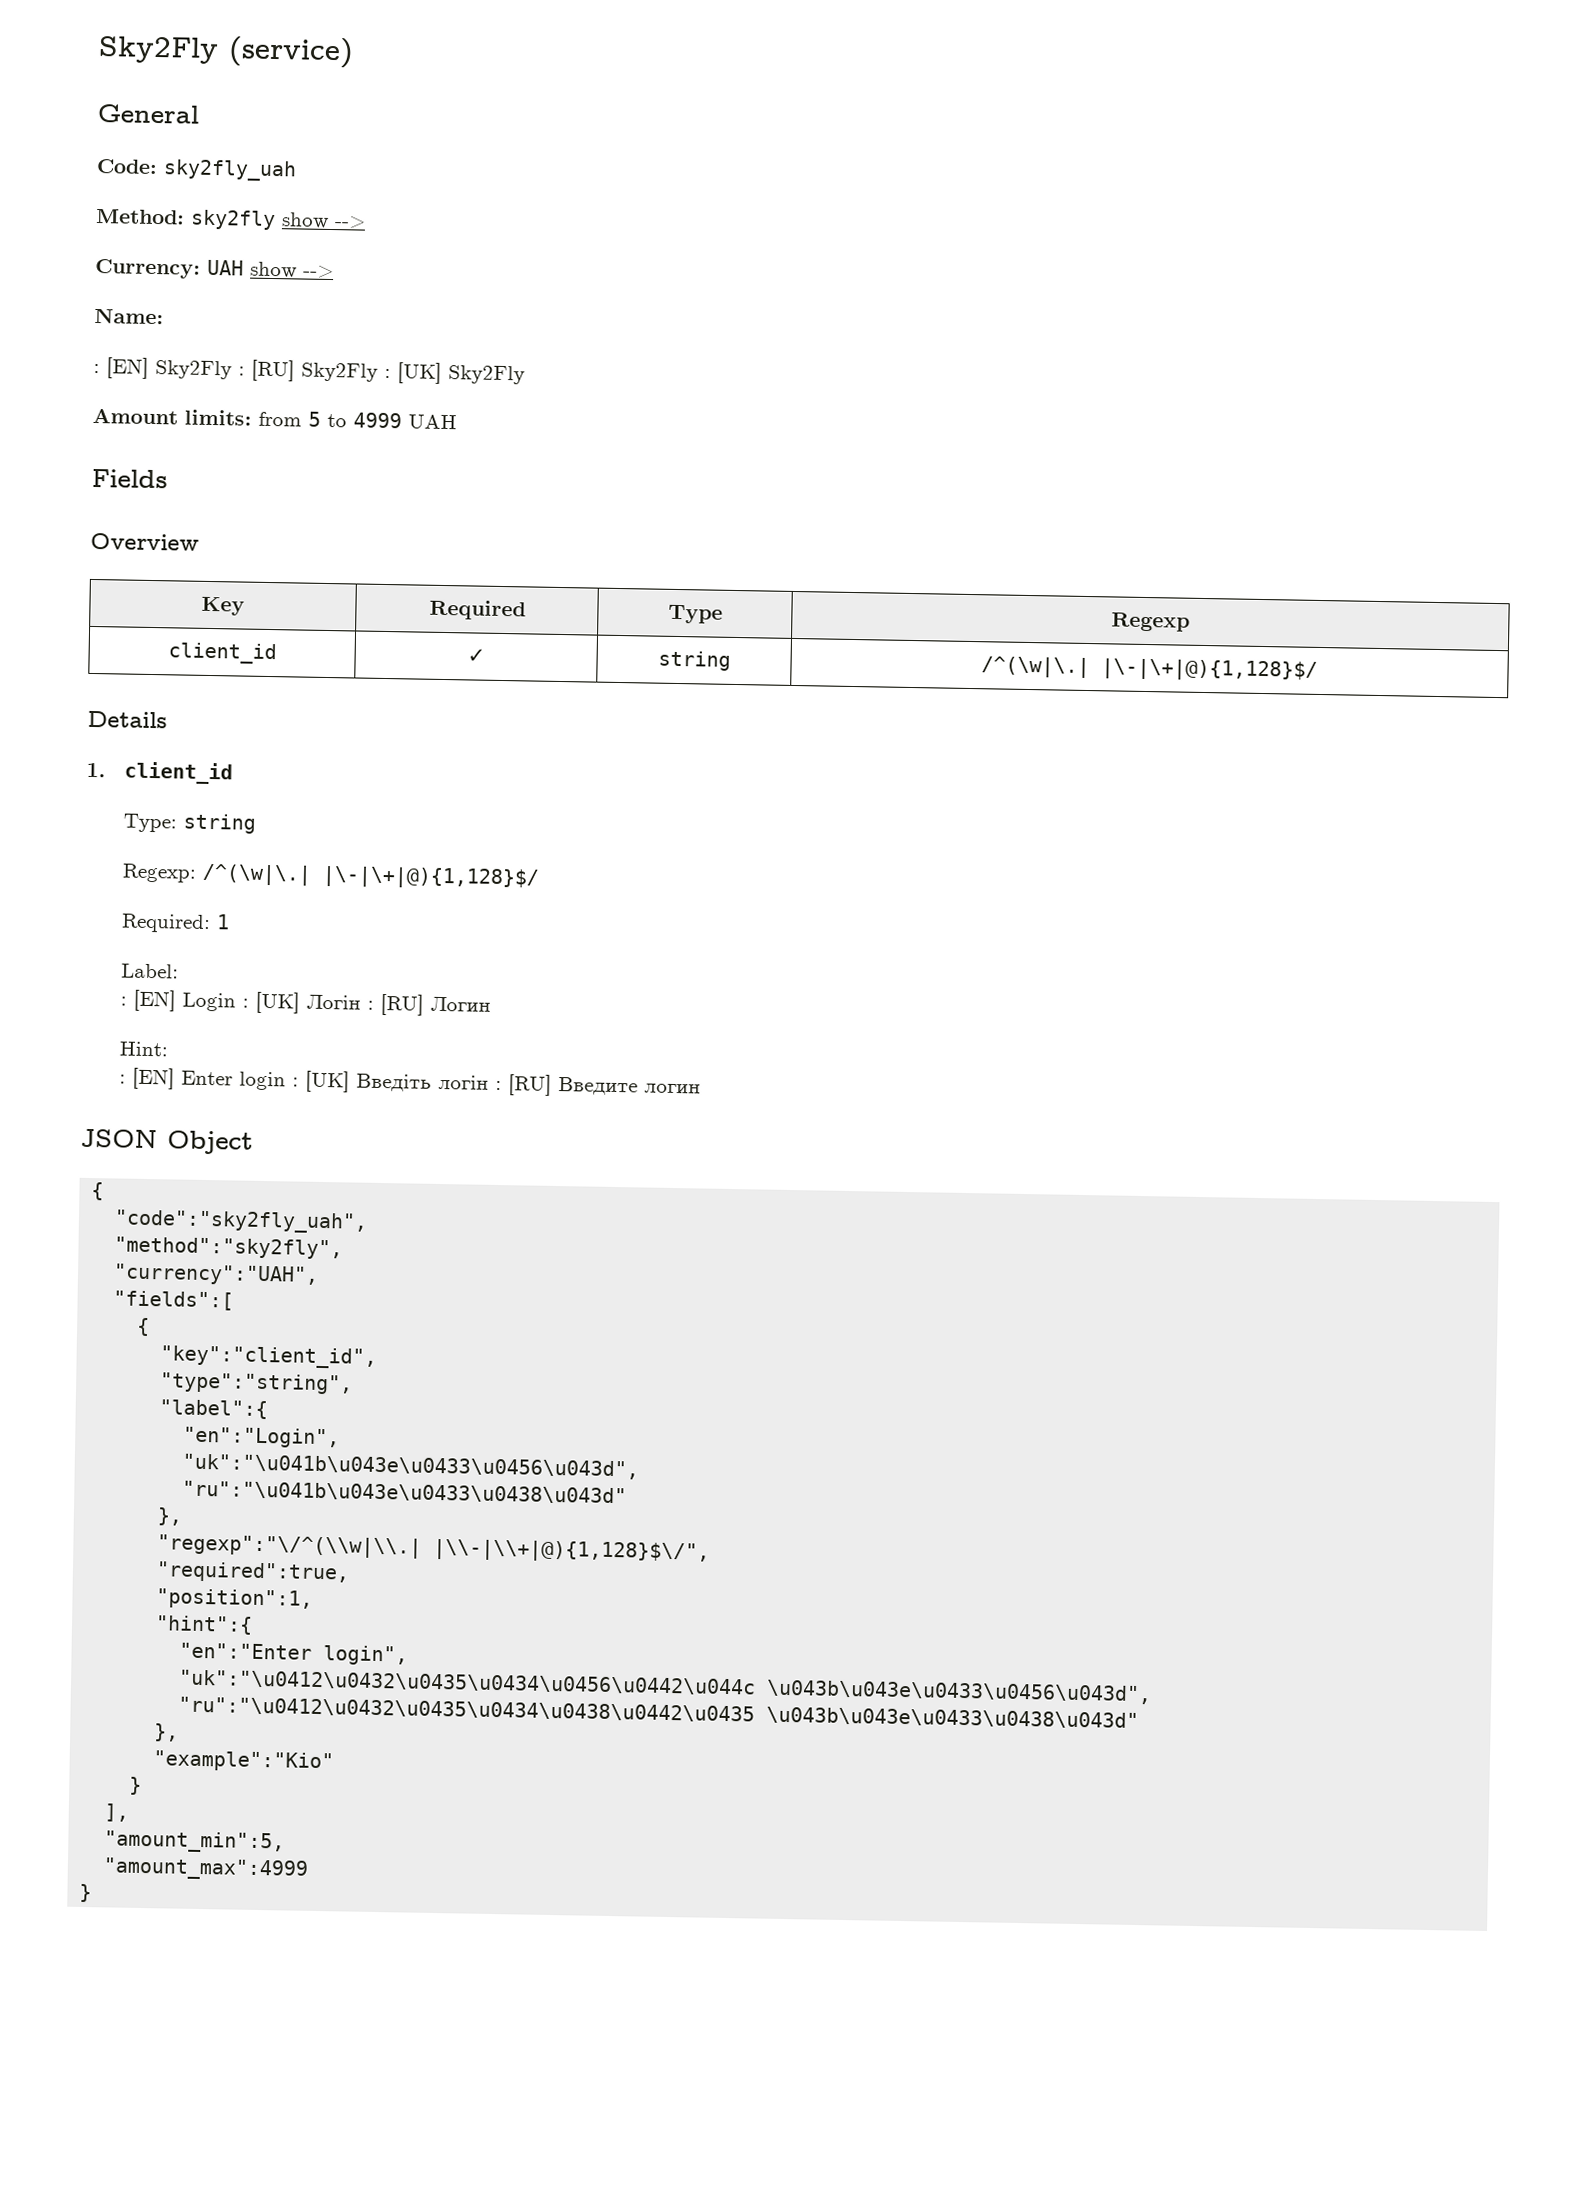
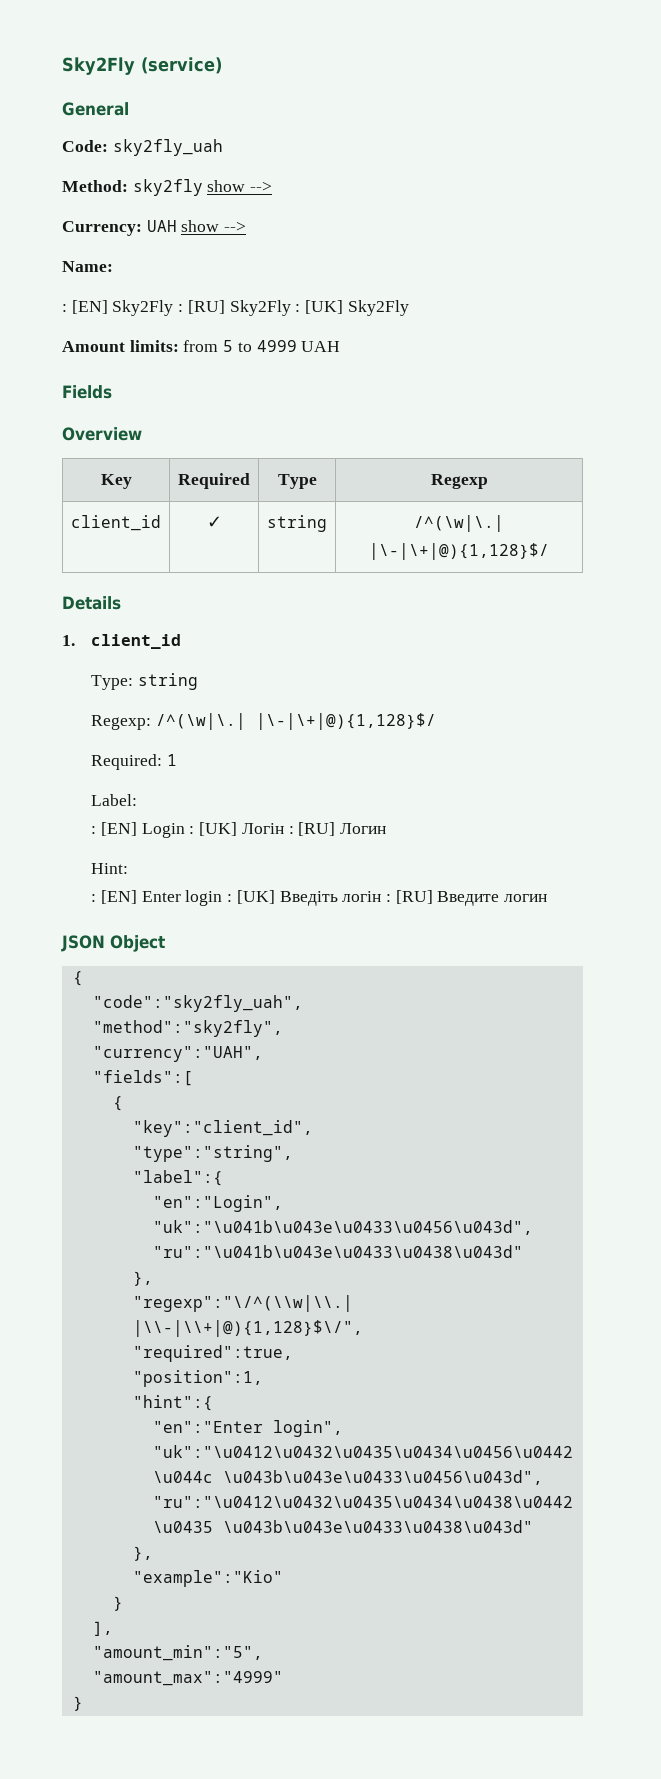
[104,1830,286,1854] [103,1857,310,1881] "amount_min":5, // "amount_max":4999 -> [92,1645,263,1661] [92,1671,283,1686] "amount_min":"5", // "amount_max":"4999"

